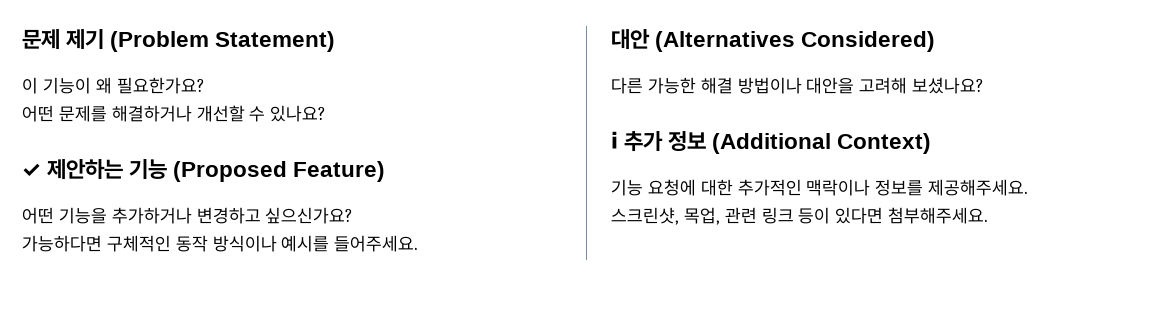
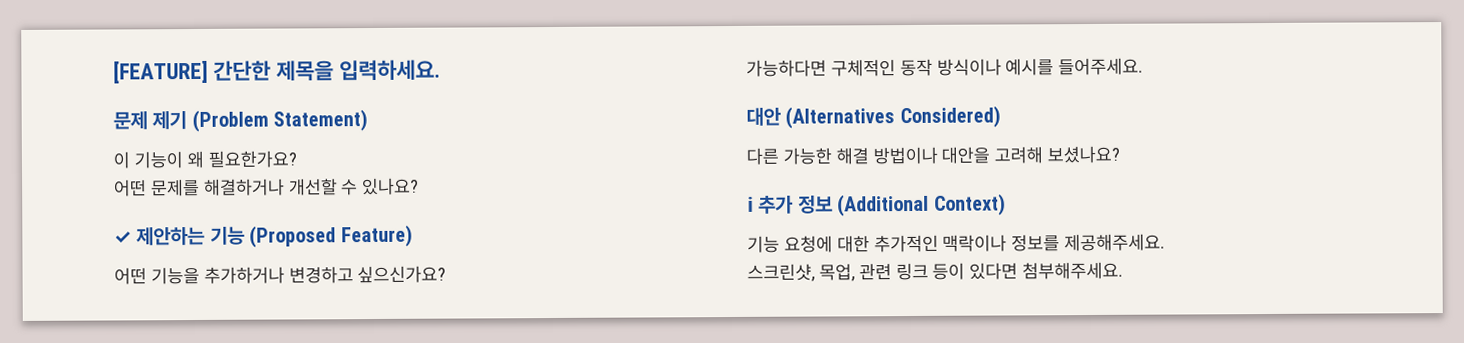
(22, 39) none -> [113,59,441,84] [FEATURE] 간단한 제목을 입력하세요. //

